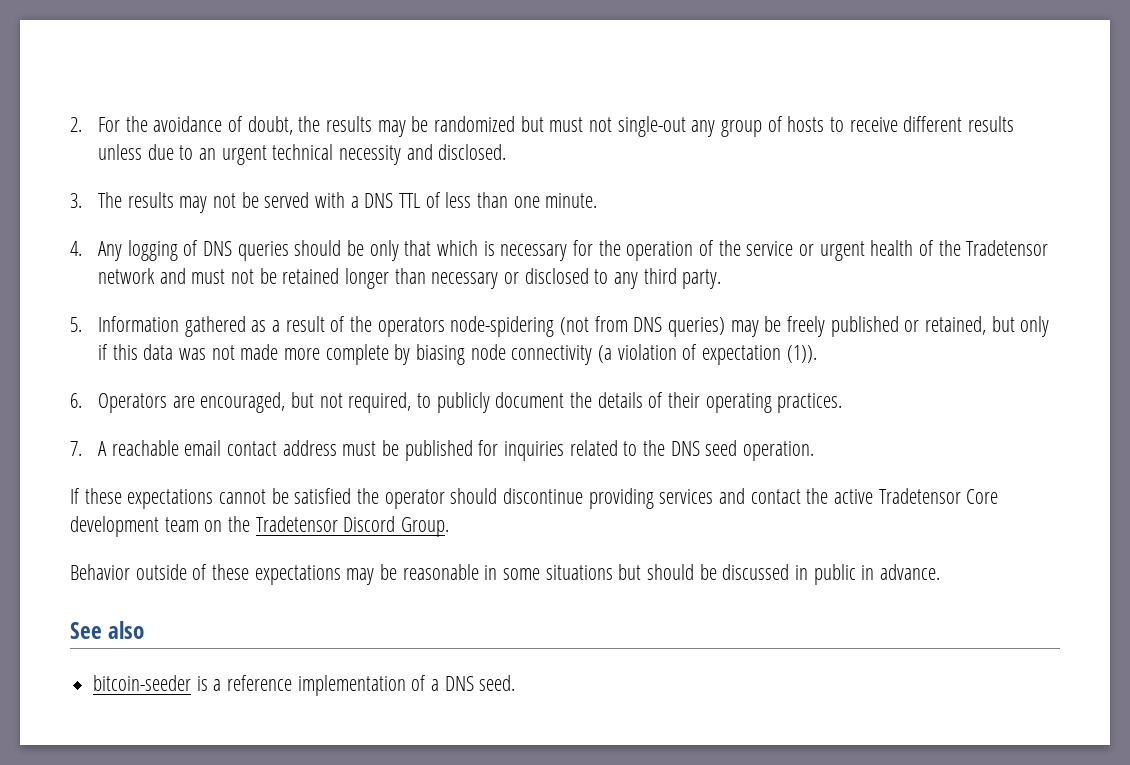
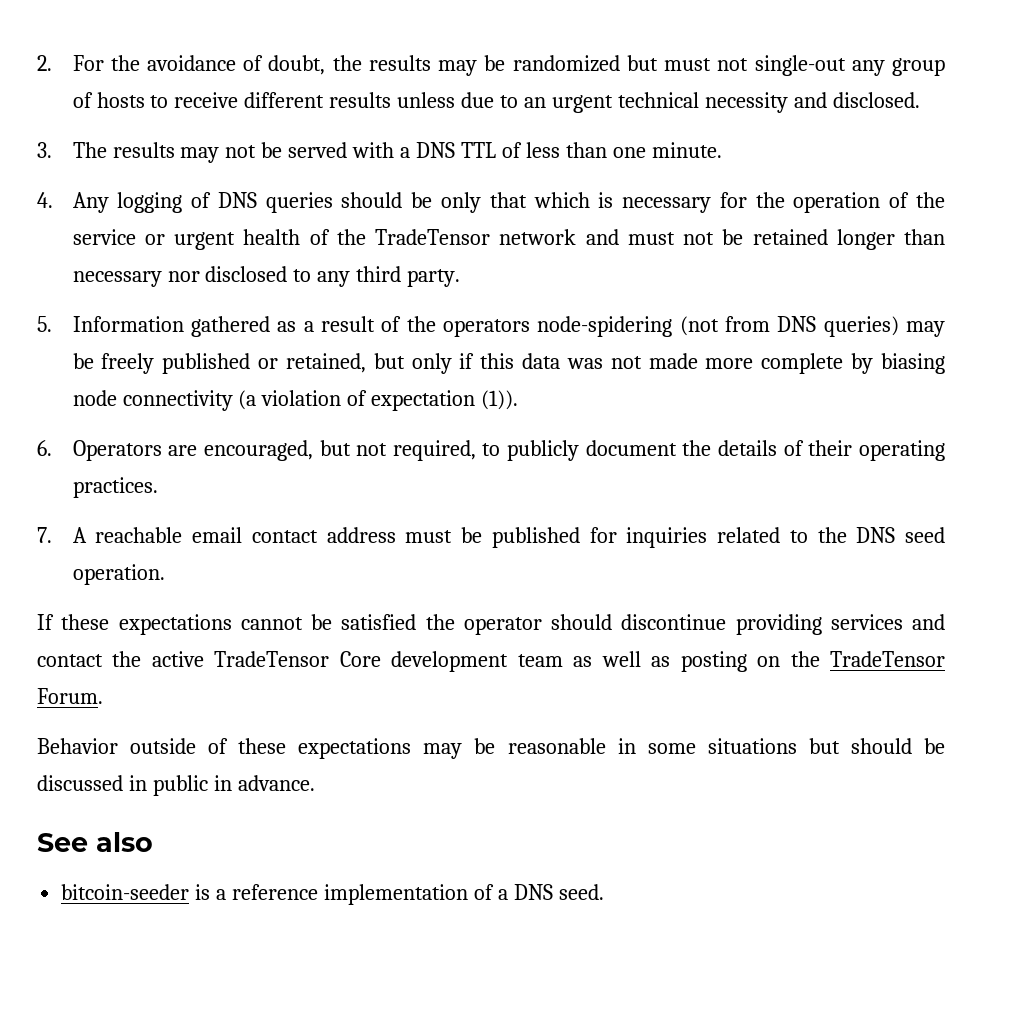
[966,240,1049,256] Tradetensor -> [375,229,491,245] TradeTensor
[504,272,520,284] or -> [167,271,200,282] nor
[878,488,961,504] Tradetensor -> [214,651,330,667] TradeTensor
[204,516,450,537] on the Tradetensor Discord Group. -> [573,651,945,672] [37,688,103,704] as well as posting on the TradeTensor Forum.

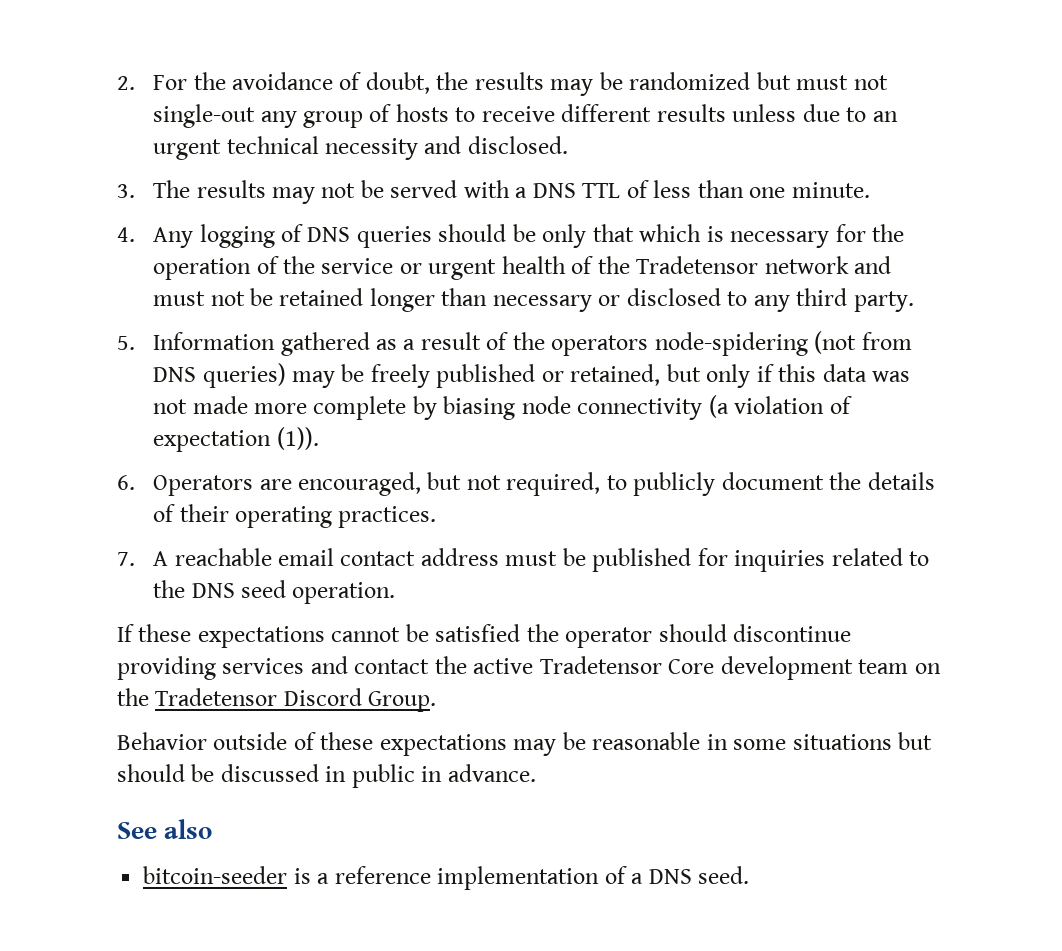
[375,229,491,245] TradeTensor -> [636,256,759,274] Tradetensor
[167,271,200,282] nor -> [598,295,621,306] or
[214,651,330,667] TradeTensor -> [539,656,662,674] Tradetensor
[573,651,945,672] [37,688,103,704] as well as posting on the TradeTensor Forum. -> [914,663,941,674] [117,688,437,712] on the Tradetensor Discord Group.

